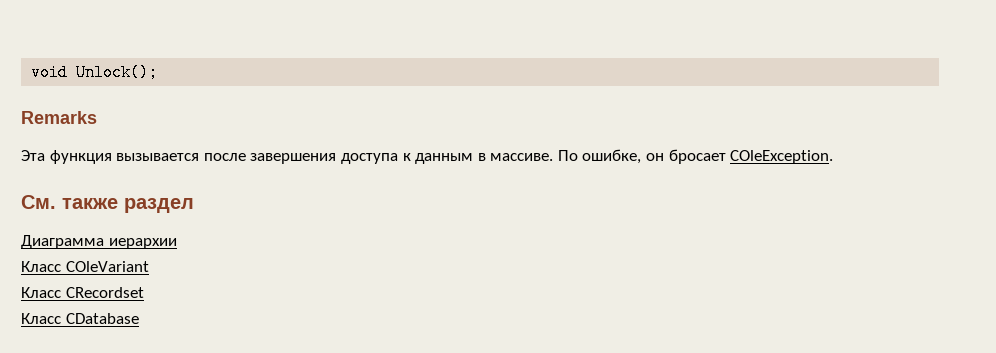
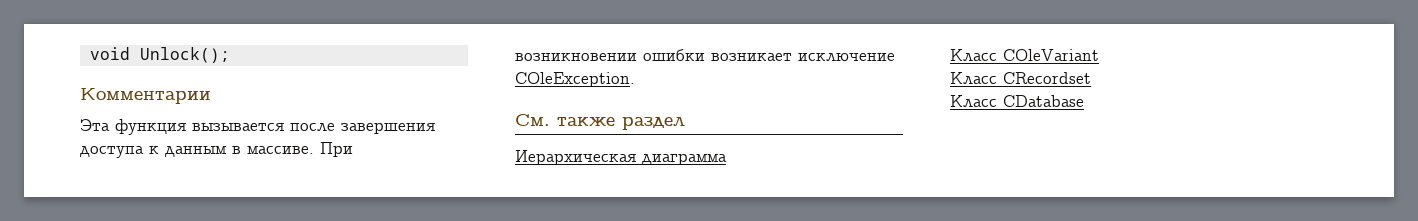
[21,111,97,124] Remarks -> [80,88,211,104] Комментарии
[557,149,726,164] По ошибке, он бросает -> [320,142,353,157] [515,49,895,62] При возникновении ошибки возникает исключение
[21,235,177,249] Диаграмма иерархии -> [515,150,727,165] Иерархическая диаграмма

